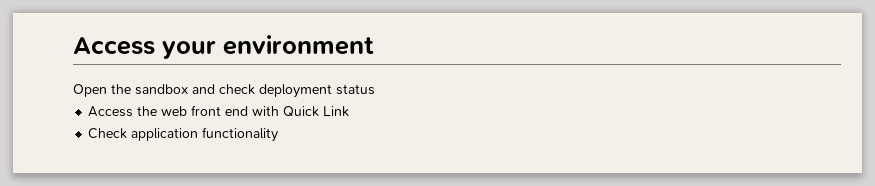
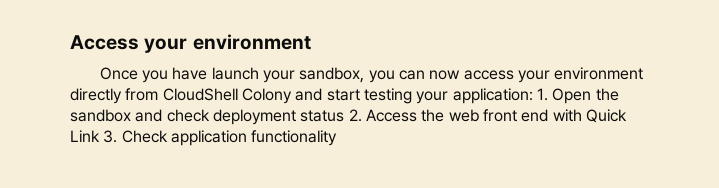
(374, 45) none -> [99,67,644,83] [70,88,548,104] Once you have launch your sandbox, you can now access your environment directly from CloudShell Colony and start testing your application: 1.
(375, 89) // -> [348,109,362,122] 2.
(350, 111) // -> [103,130,118,143] 3.

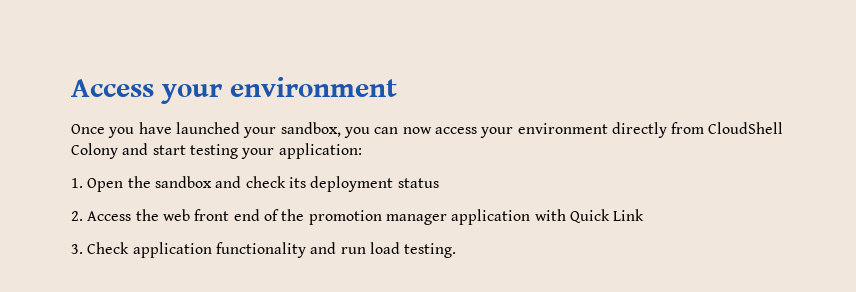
[211,67,259,80] launch -> [175,122,240,134] launched
(533, 96) none -> (362, 151) //
(210, 115) none -> [288,177,306,188] its
(345, 116) none -> (439, 183) //
(549, 115) none -> [263,209,531,225] of the promotion manager application
(100, 136) none -> (645, 215) //
(338, 138) none -> [310,242,457,258] and run load testing.

